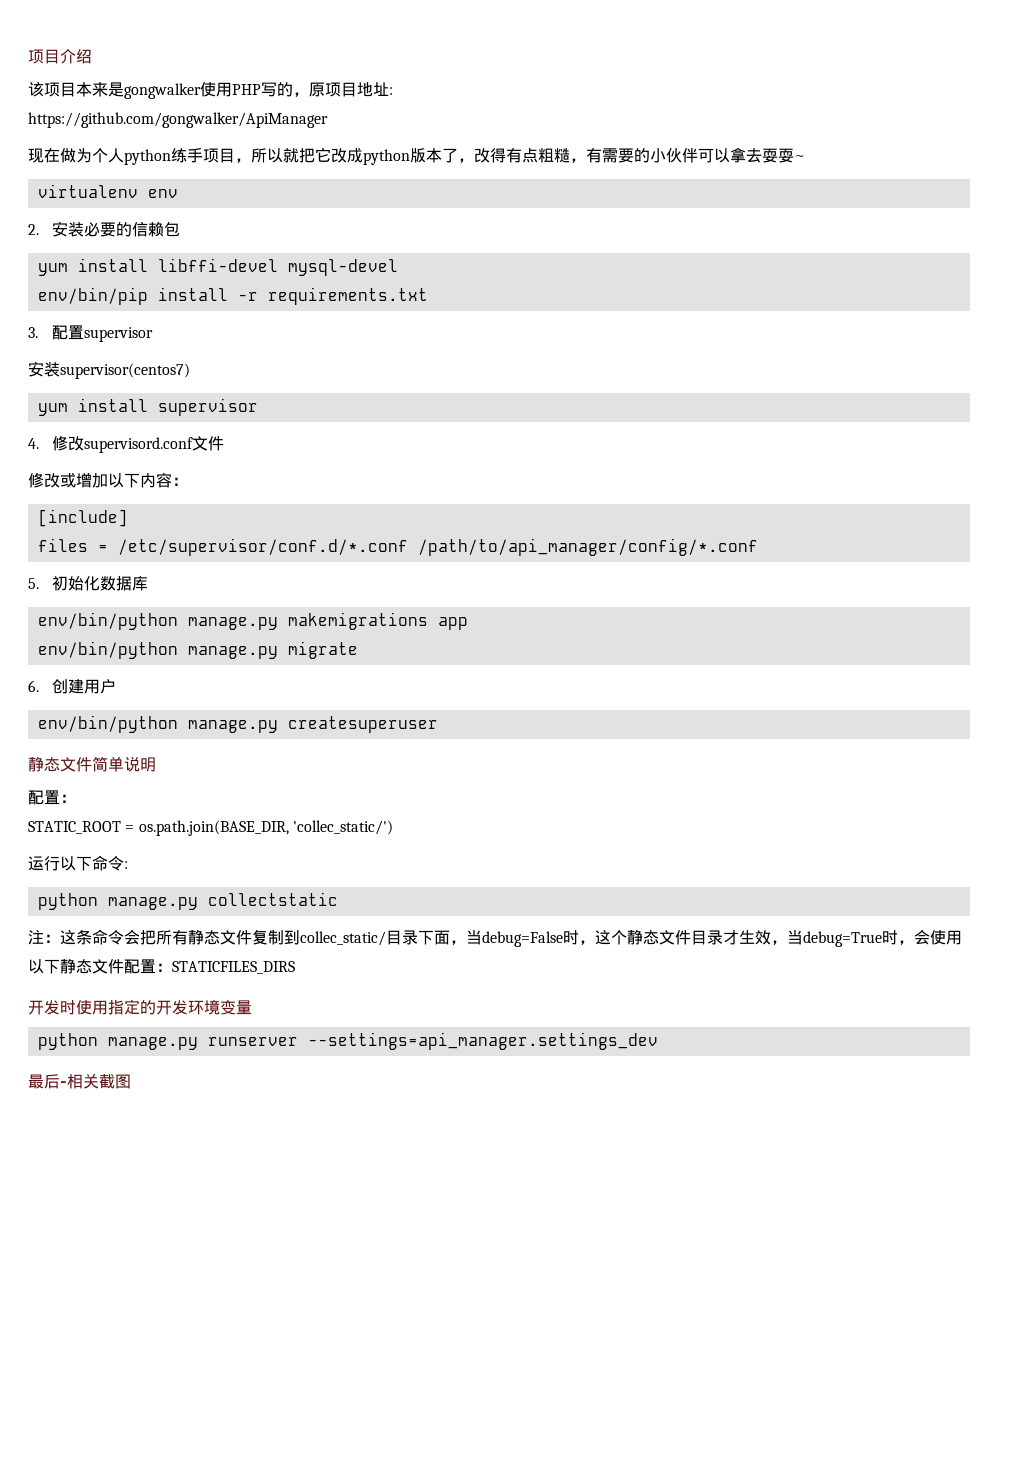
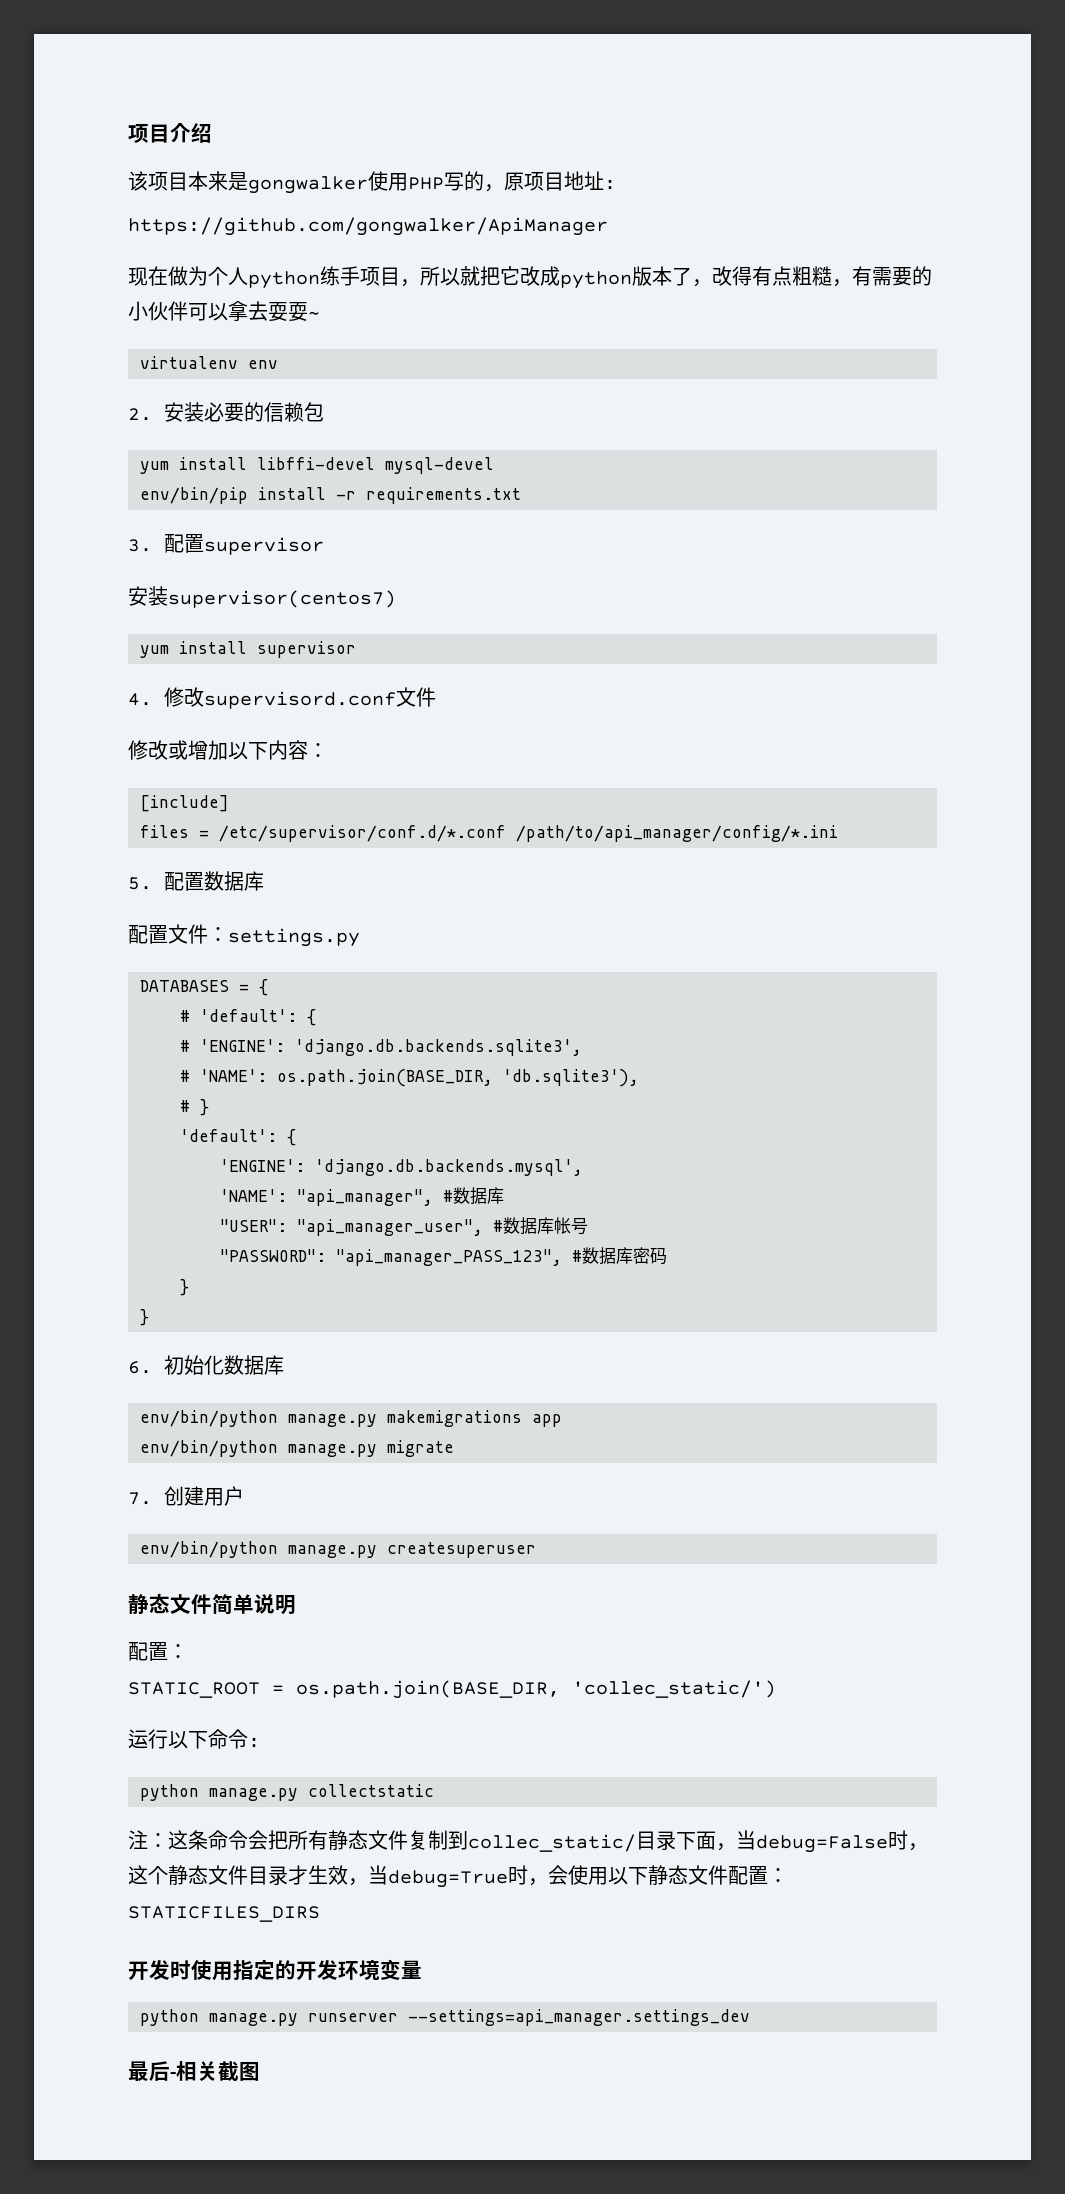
[417,538,758,556] [28,578,39,589] /path/to/api_manager/config/*.conf // 5. -> [516,825,838,842] [128,871,265,891] [128,924,360,947] [140,979,268,996] [180,1009,316,1026] [180,1039,582,1056] [180,1069,639,1087] [180,1099,209,1116] [180,1129,296,1146] [220,1159,583,1176] [220,1187,504,1206] [220,1217,588,1236] [220,1247,667,1266] [180,1279,189,1296] [140,1309,149,1326] [128,1361,152,1374] /path/to/api_manager/config/*.ini // 5.配置数据库 // 配置文件：settings.py // DATABASES = { // # 'default': { // # 'ENGINE': 'django.db.backends.sqlite3', // # 'NAME': os.path.join(BASE_DIR, 'db.sqlite3'), // # } // 'default': { // 'ENGINE': 'django.db.backends.mysql', // 'NAME': "api_manager", #数据库 // "USER": "api_manager_user", #数据库帐号 // "PASSWORD": "api_manager_PASS_123", #数据库密码 // } // } // 6.
[28,680,39,692] 6. -> [128,1492,152,1505] 7.

